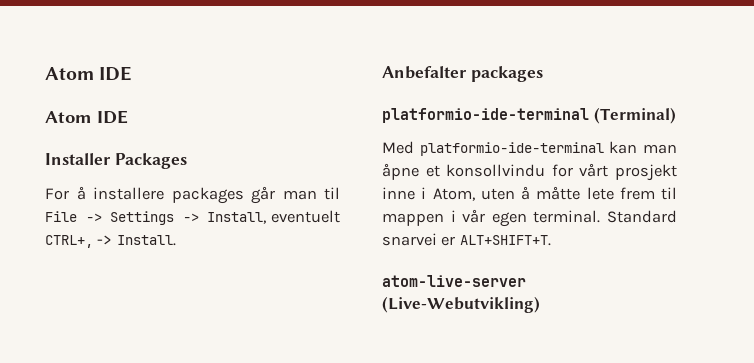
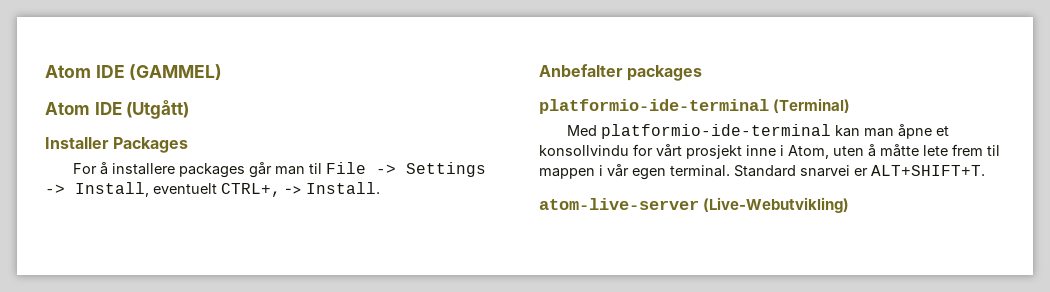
[45,66,133,81] [45,110,128,124] Atom IDE // Atom IDE -> [45,64,223,80] [45,100,190,119] Atom IDE (GAMMEL) // Atom IDE (Utgått)

